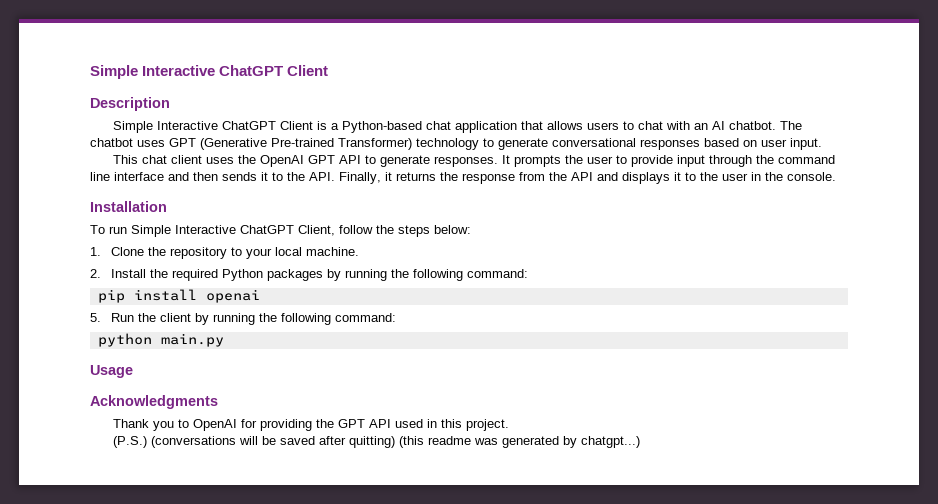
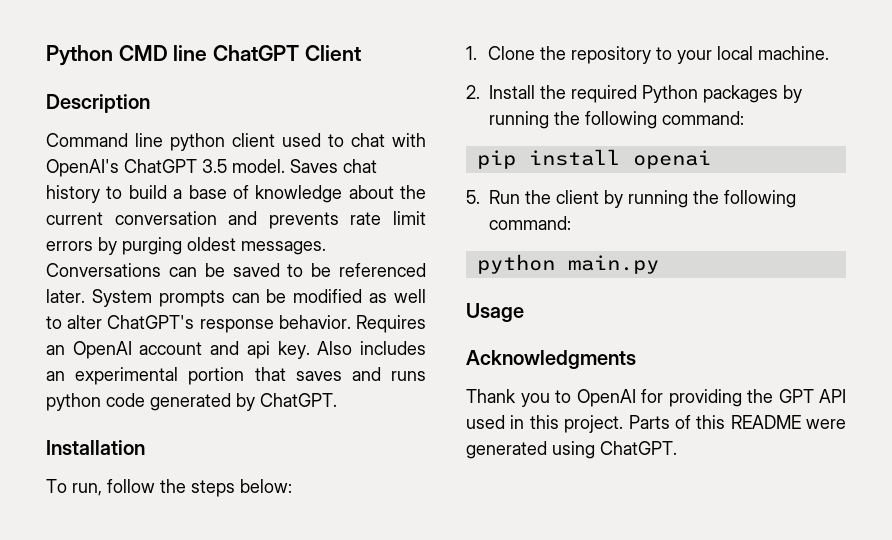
[90,65,216,79] Simple Interactive -> [46,45,208,66] Python CMD line
[112,121,802,133] [90,138,822,150] [112,155,835,167] [90,172,836,184] [90,201,167,212] [90,225,335,237] Simple Interactive ChatGPT Client is a Python-based chat application that allows users to chat with an AI chatbot. The chatbot uses GPT (Generative Pre-trained Transformer) technology to generate conversational responses based on user input. // This chat client uses the OpenAI GPT API to generate responses. It prompts the user to provide input through the command line interface and then sends it to the API. Finally, it returns the response from the API and displays it to the user in the console. // Installation // To run Simple Interactive ChatGPT Client, -> [46,133,426,151] [46,159,377,177] [46,185,426,203] [46,211,426,229] [46,237,326,255] [46,263,426,277] [46,289,426,307] [46,315,426,333] [46,341,427,359] [46,367,426,385] [46,393,337,411] [46,440,145,455] [46,479,102,496] Command line python client used to chat with OpenAI's ChatGPT 3.5 model. Saves chat history to build a base of knowledge about the current conversation and prevents rate limit errors by purging oldest messages. Conversations can be saved to be referenced later. System prompts can be modified as well to alter ChatGPT's response behavior. Requires an OpenAI account and api key. Also includes an experimental portion that saves and runs python code generated by ChatGPT. // Installation // To run,
[112,436,640,448] // (P.S.) (conversations will be saved after quitting) (this readme was generated by chatgpt...) -> [628,415,846,429] [466,441,677,459] Parts of this README were generated using ChatGPT.

